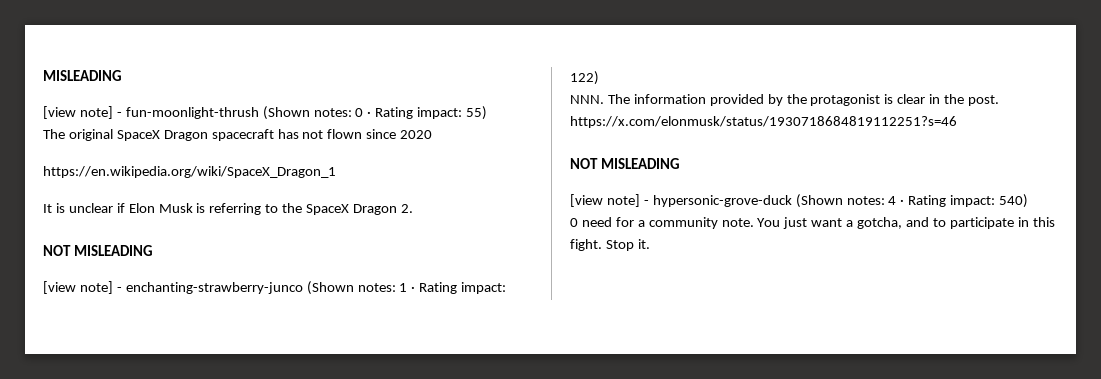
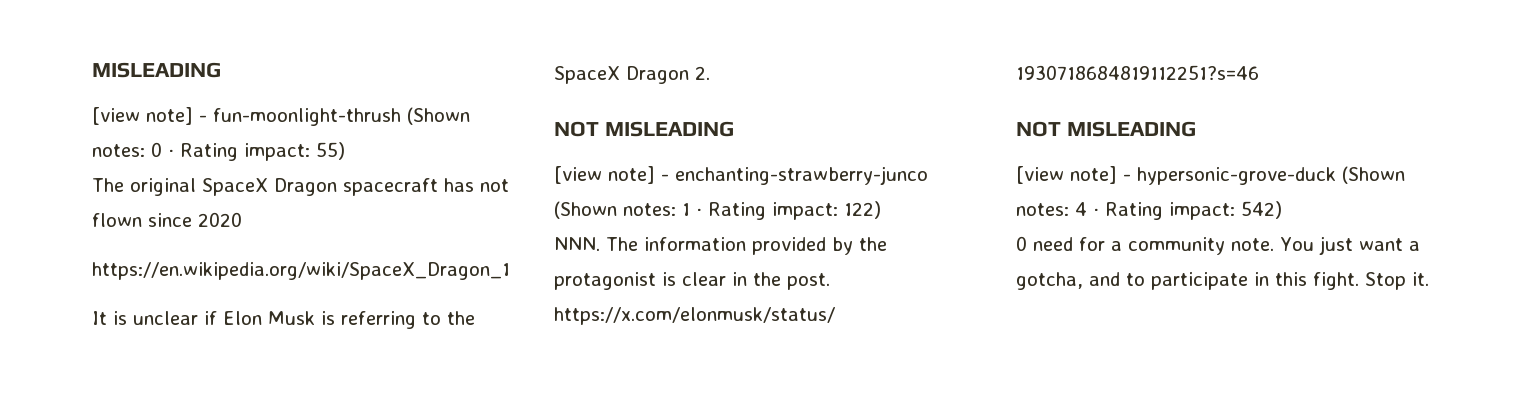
[999,194,1029,208] 540) -> [1241,201,1282,219] 542)

